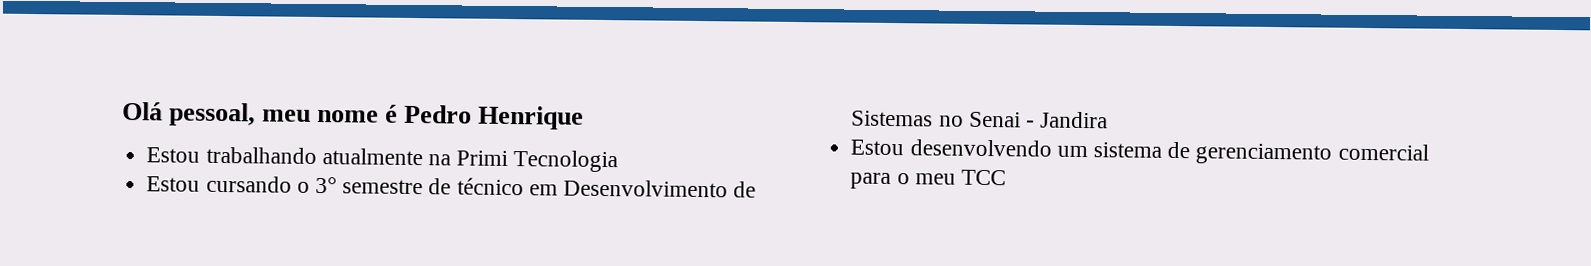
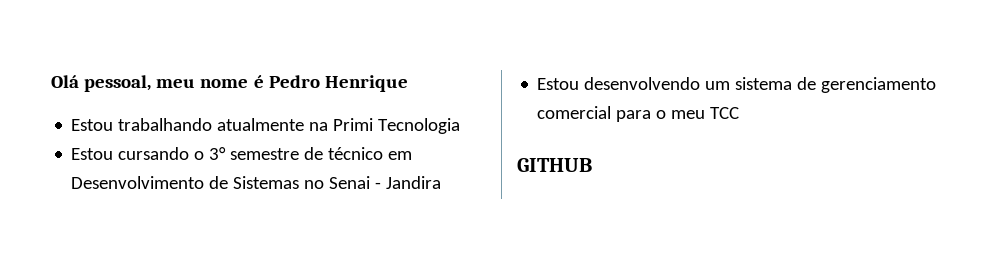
(1006, 177) none -> [517,158,592,172] // GITHUB

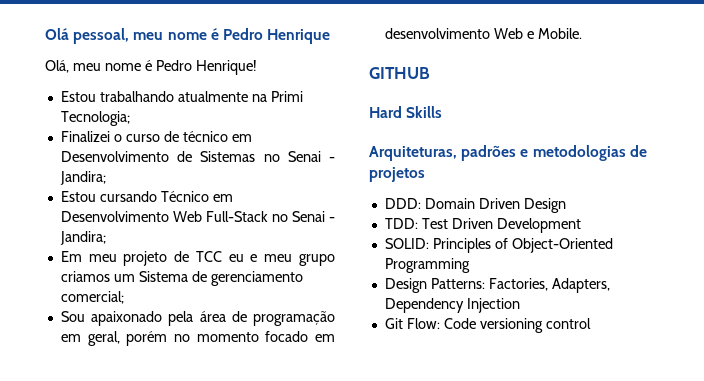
(408, 83) none -> [45,60,257,75] // Olá, meu nome é Pedro Henrique!
[378,118,461,134] [71,147,300,160] Tecnologia // Estou cursando o 3° semestre -> [60,111,130,126] [60,131,160,142] Tecnologia; // Finalizei o curso
[386,176,442,189] [537,77,937,93] [537,106,740,122] [517,158,592,172] Jandira // Estou desenvolvendo um sistema de gerenciamento comercial para o meu TCC // GITHUB -> [59,171,106,185] [60,191,233,202] [60,211,335,222] [59,231,106,245] [60,251,335,266] [60,271,303,286] [60,291,124,304] [60,311,335,326] [60,331,336,346] [384,28,582,39] [369,67,430,79] [369,106,443,118] [369,145,647,161] [369,167,425,182] [384,198,566,213] [384,218,581,233] [384,238,613,253] [384,258,470,273] [384,278,610,293] [384,298,520,313] [384,318,591,333] Jandira; // Estou cursando Técnico em Desenvolvimento Web Full-Stack no Senai - Jandira; // Em meu projeto de TCC eu e meu grupo criamos um Sistema de gerenciamento comercial; // Sou apaixonado pela área de programação em geral, porém no momento focado em desenvolvimento Web e Mobile. // GITHUB // Hard Skills // Arquiteturas, padrões e metodologias de projetos // DDD: Domain Driven Design // TDD: Test Driven Development // SOLID: Principles of Object-Oriented Programming // Design Patterns: Factories, Adapters, Dependency Injection // Git Flow: Code versioning control

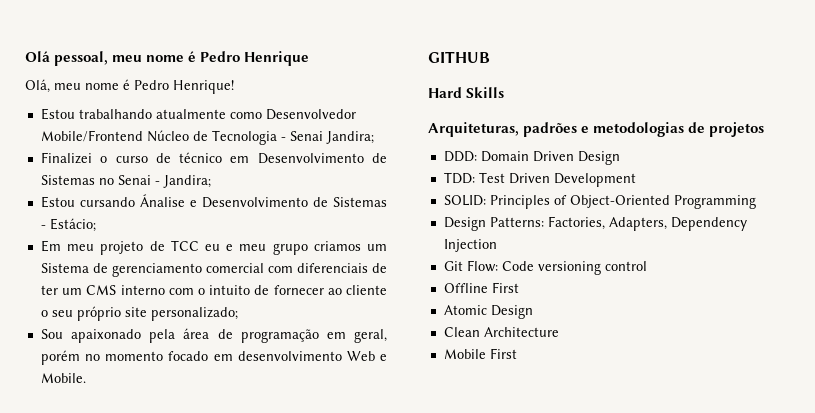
[251,91,303,102] [60,111,130,126] na Primi Tecnologia; -> [229,109,356,120] [40,130,374,145] como Desenvolvedor Mobile/Frontend Núcleo de Tecnologia - Senai Jandira;
[160,191,233,202] [60,211,335,222] [59,231,106,245] Técnico em Desenvolvimento Web Full-Stack no Senai - Jandira; -> [139,194,387,208] [40,218,96,232] Ánalise e Desenvolvimento de Sistemas - Estácio;
[60,291,124,304] comercial; -> [205,263,387,273] [40,285,387,295] [40,306,238,321] comercial com diferenciais de ter um CMS interno com o intuito de fornecer ao cliente o seu próprio site personalizado;
(591, 323) none -> [443,282,519,293] [443,305,533,319] [443,327,559,337] [443,348,517,359] // Offline First // Atomic Design // Clean Architecture // Mobile First

